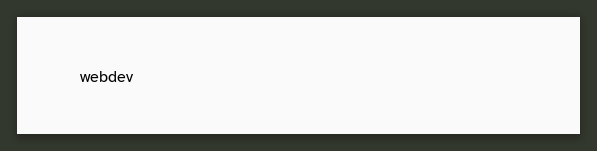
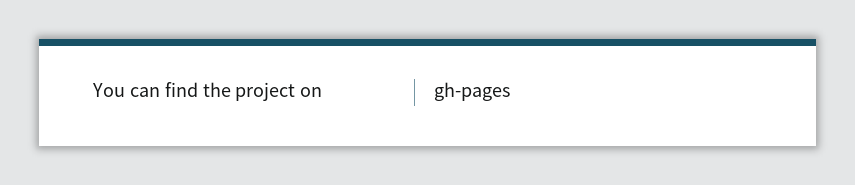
[80,71,134,82] webdev -> [92,82,510,101] You can find the project on gh-pages

